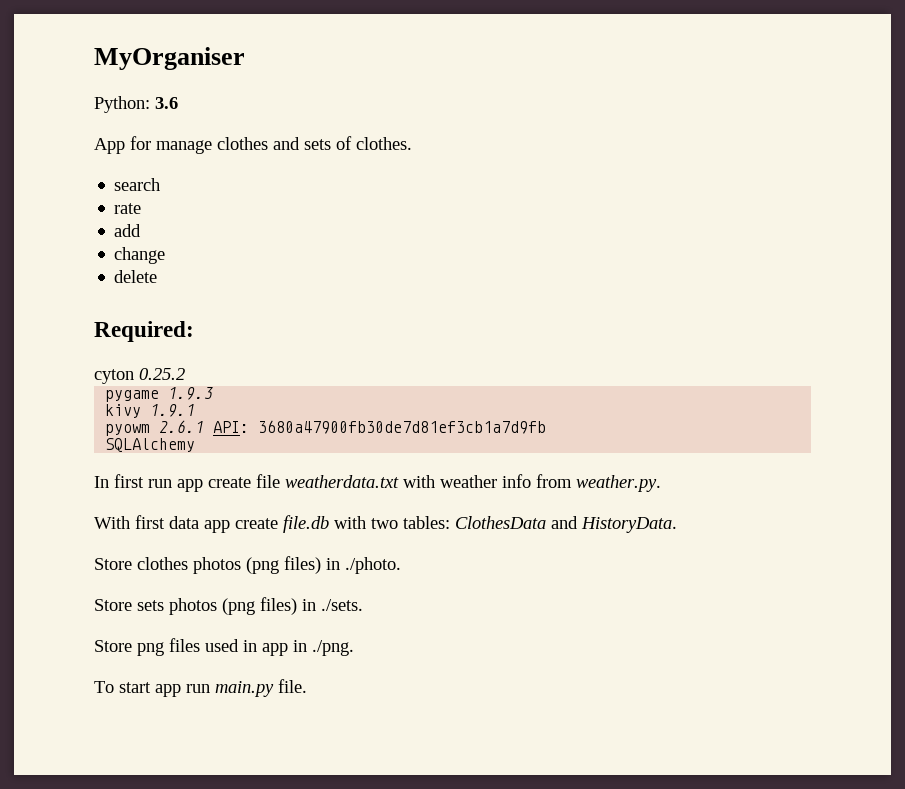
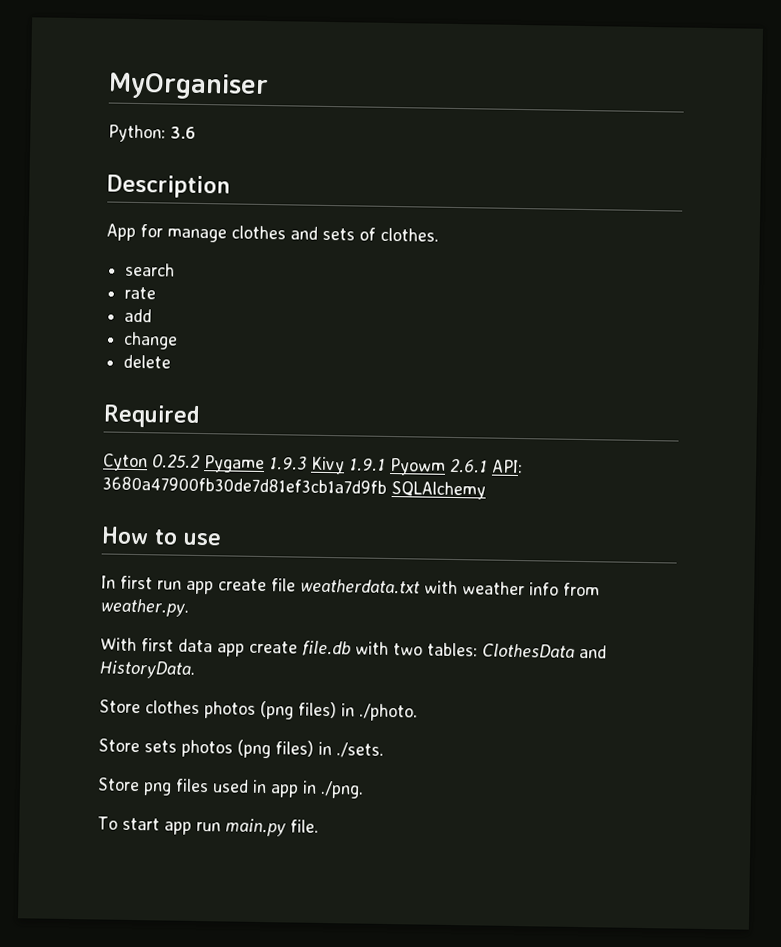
(178, 103) none -> [107,174,230,199] // Description
[94,321,194,342] [94,369,134,384] Required: // cyton -> [103,404,201,428] [103,453,148,472] Required // Cyton
[105,390,160,402] // pygame -> [203,455,265,474] Pygame
[105,404,142,418] // kivy -> [310,456,345,475] Kivy
[105,424,151,436] // pyowm -> [389,457,446,476] Pyowm
[105,438,196,452] // SQLAlchemy -> [391,481,486,500] [101,526,222,546] SQLAlchemy // How to use

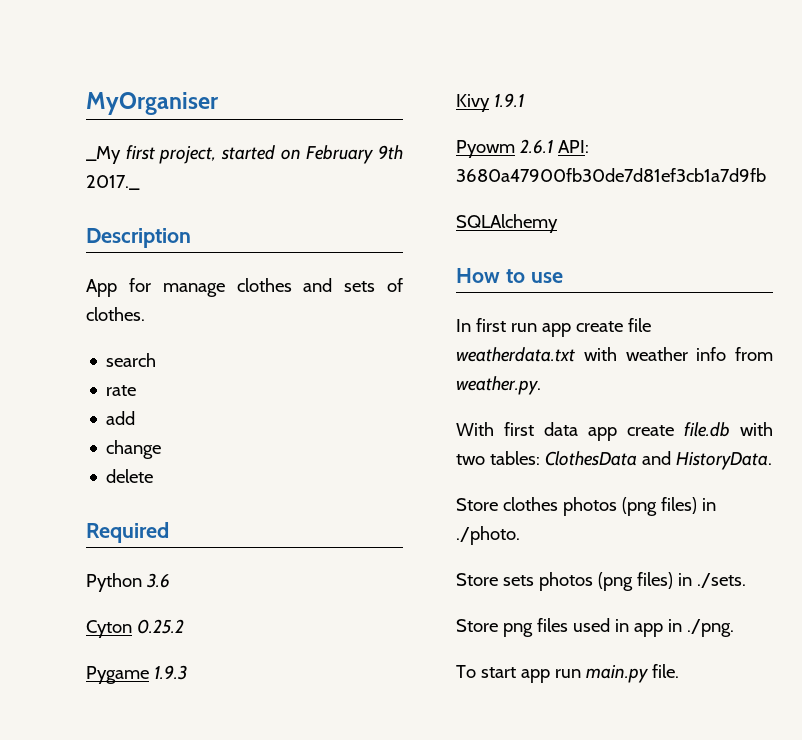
[108,124,196,143] Python: 3.6 -> [86,145,403,164] [86,175,140,190] _My first project, started on February 9th 2017._
(201, 416) none -> [86,573,170,592] // Python 3.6
(200, 461) none -> (184, 626) //
(307, 463) none -> (187, 672) //
(386, 464) none -> (524, 100) //
(387, 485) none -> (766, 175) //

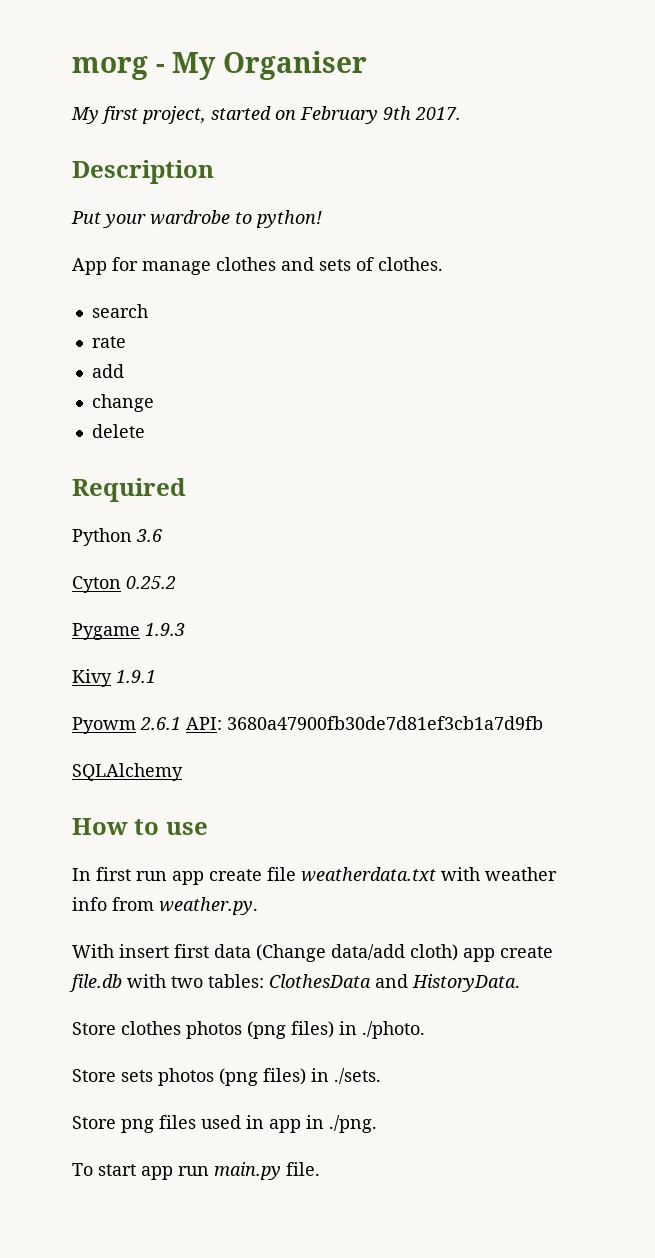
[86,92,219,115] [86,146,121,164] MyOrganiser // _My -> [72,51,367,80] [71,107,99,124] morg - My Organiser // My
[86,175,140,190] 2017._ -> [415,107,461,120] 2017.
(191, 238) none -> [71,210,322,228] // Put your wardrobe to python!
(494, 429) none -> [119,944,169,958] insert
(578, 429) none -> [256,944,458,962] (Change data/add cloth)

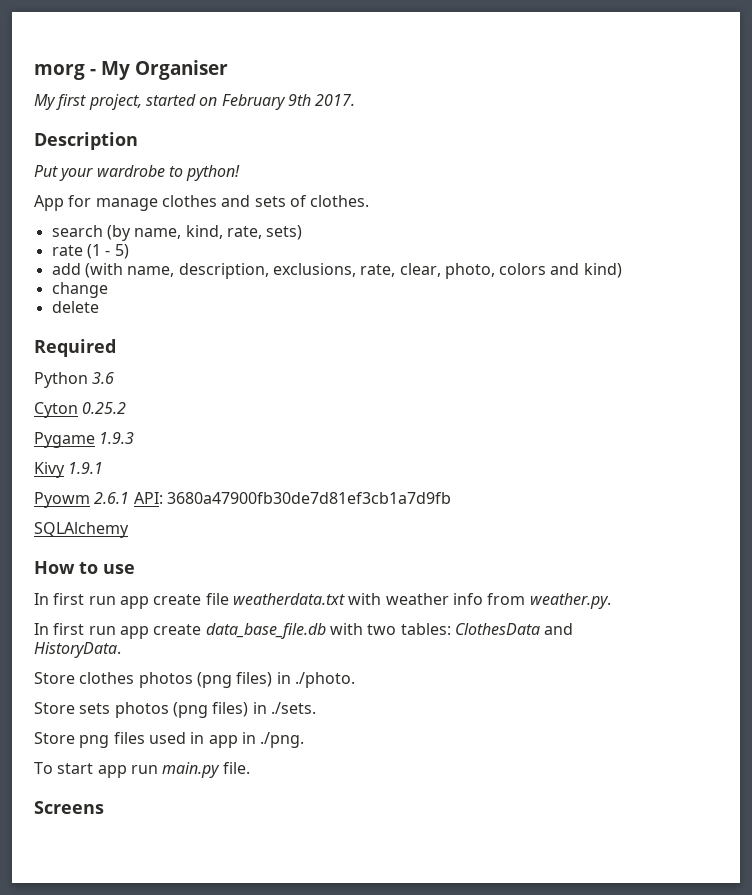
[91,336,126,348] [91,364,124,378] // rate // add -> [106,225,303,241] [51,244,129,259] [51,263,622,279] (by name, kind, rate, sets) // rate (1 - 5) // add (with name, description, exclusions, rate, clear, photo, colors and kind)
[72,944,553,962] [69,974,122,992] With insert first data (Change data/add cloth) app create file.db -> [34,623,326,639] In first run app create data_base_file.db
(320, 1169) none -> [34,801,104,814] // Screens

